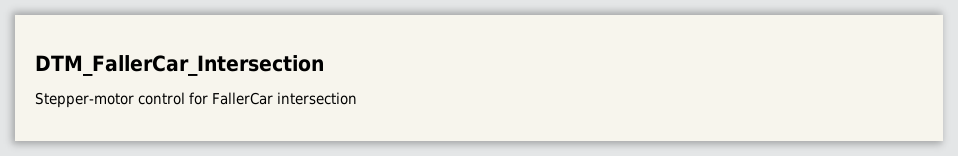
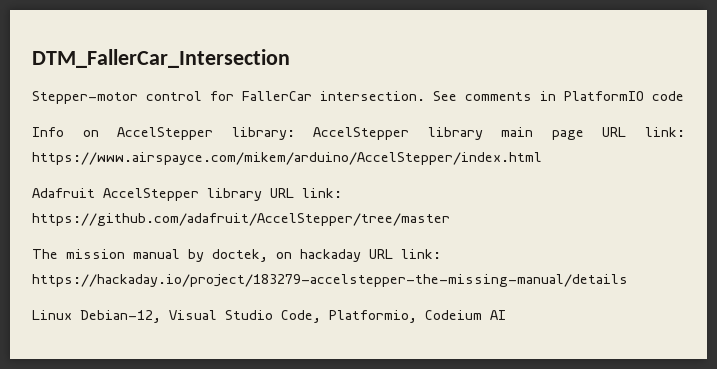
[277,92,358,105] intersection -> [320,91,684,101] [32,127,685,140] [32,152,542,165] [32,188,342,201] [32,213,450,226] [32,249,441,262] [32,274,628,287] [32,310,506,323] intersection. See comments in PlatformIO code // Info on AccelStepper library: AccelStepper library main page URL link: https://www.airspayce.com/mikem/arduino/AccelStepper/index.html // Adafruit AccelStepper library URL link: https://github.com/adafruit/AccelStepper/tree/master // The mission manual by doctek, on hackaday URL link: https://hackaday.io/project/183279-accelstepper-the-missing-manual/details // Linux Debian-12, Visual Studio Code, Platformio, Codeium AI

